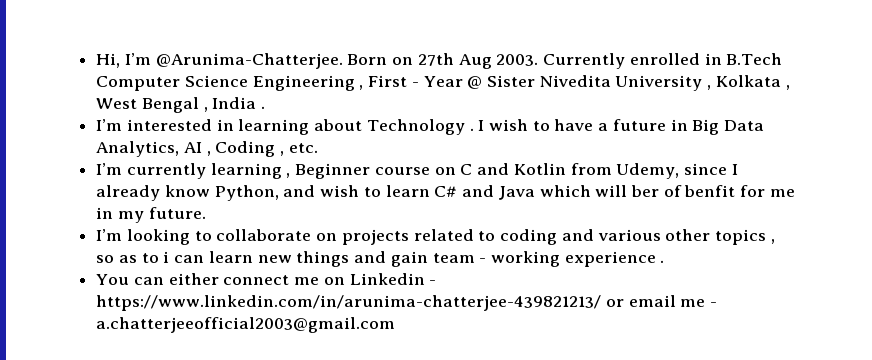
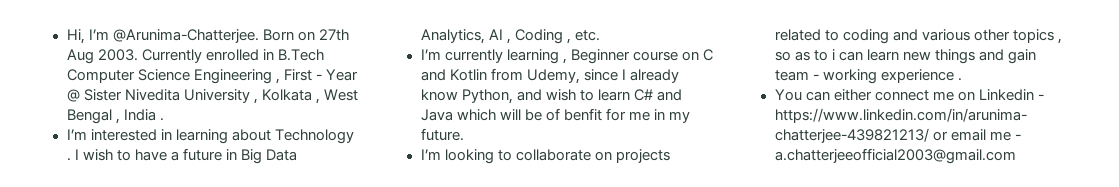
[630,185,659,197] ber -> [524,109,542,121] be

